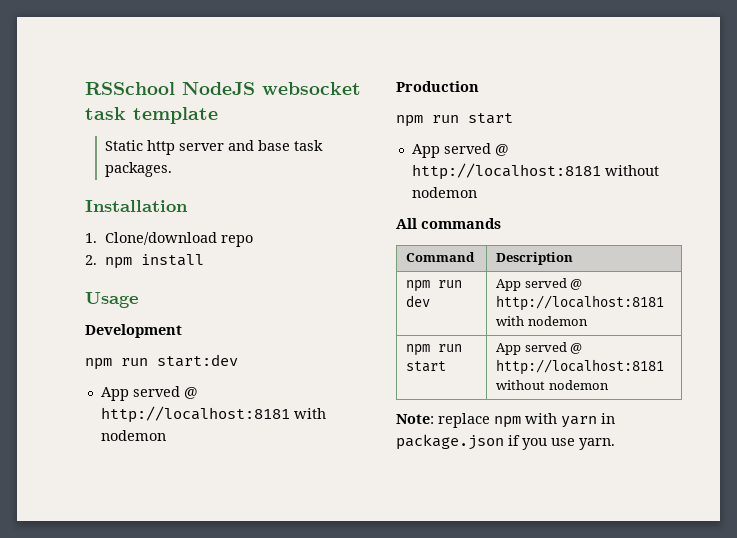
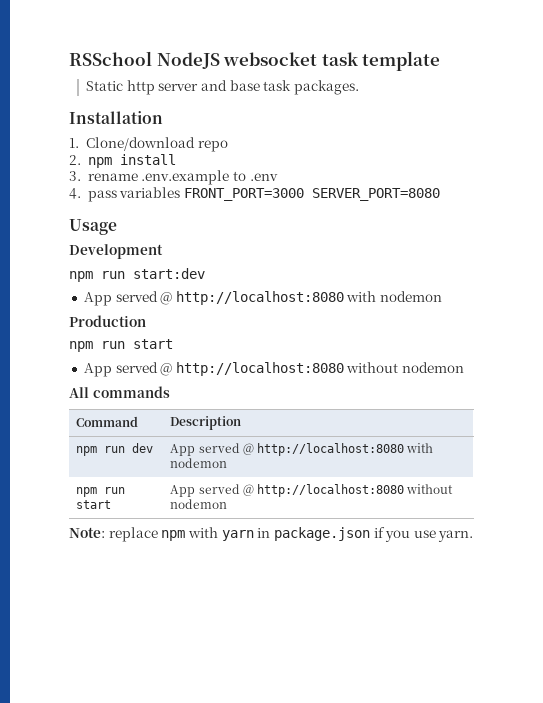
(204, 260) none -> [69,170,278,185] [69,187,441,202] // 3. rename .env.example to .env // 4. pass variables FRONT_PORT=3000 SERVER_PORT=8080
[100,406,290,423] http://localhost:8181 -> [175,291,344,305] http://localhost:8080
[411,163,601,180] http://localhost:8181 -> [175,362,344,376] http://localhost:8080
[496,295,665,311] http://localhost:8181 -> [257,443,405,456] http://localhost:8080
[496,359,665,375] http://localhost:8181 -> [257,484,405,497] http://localhost:8080

